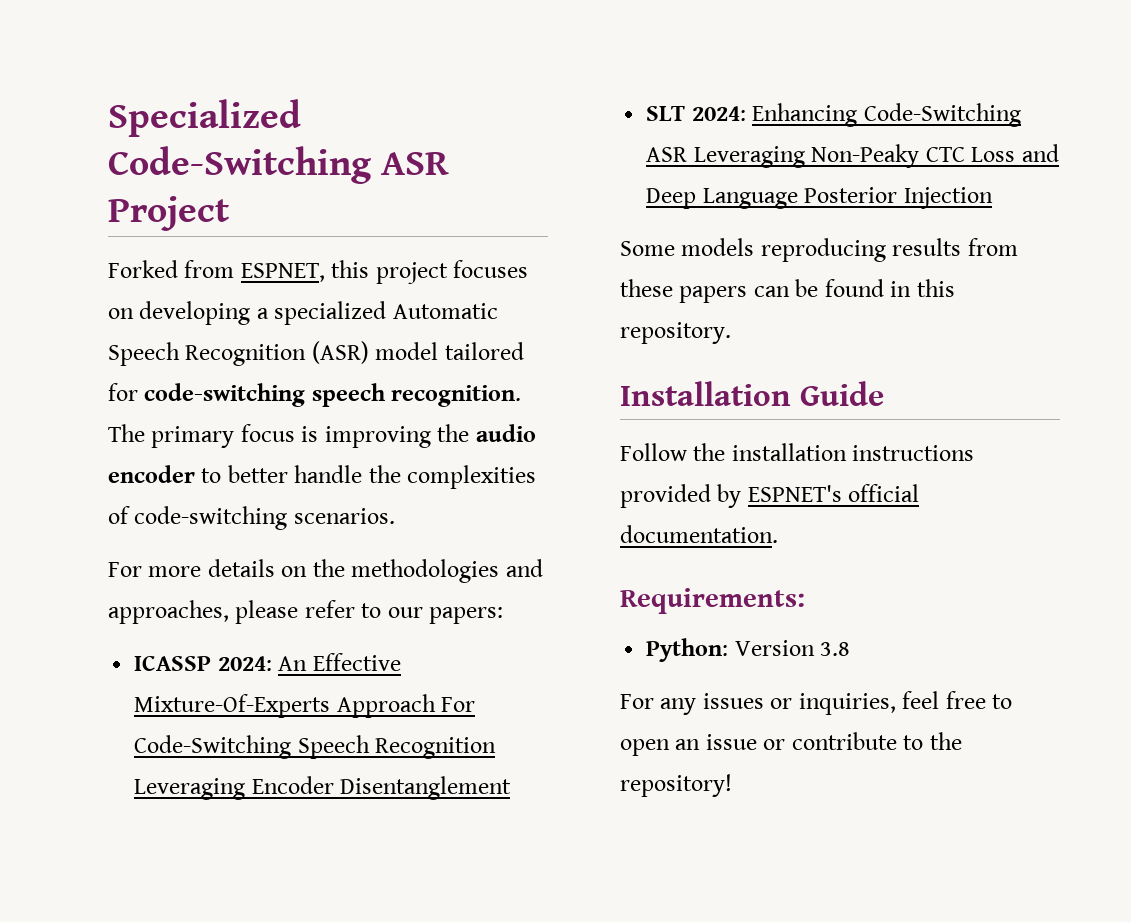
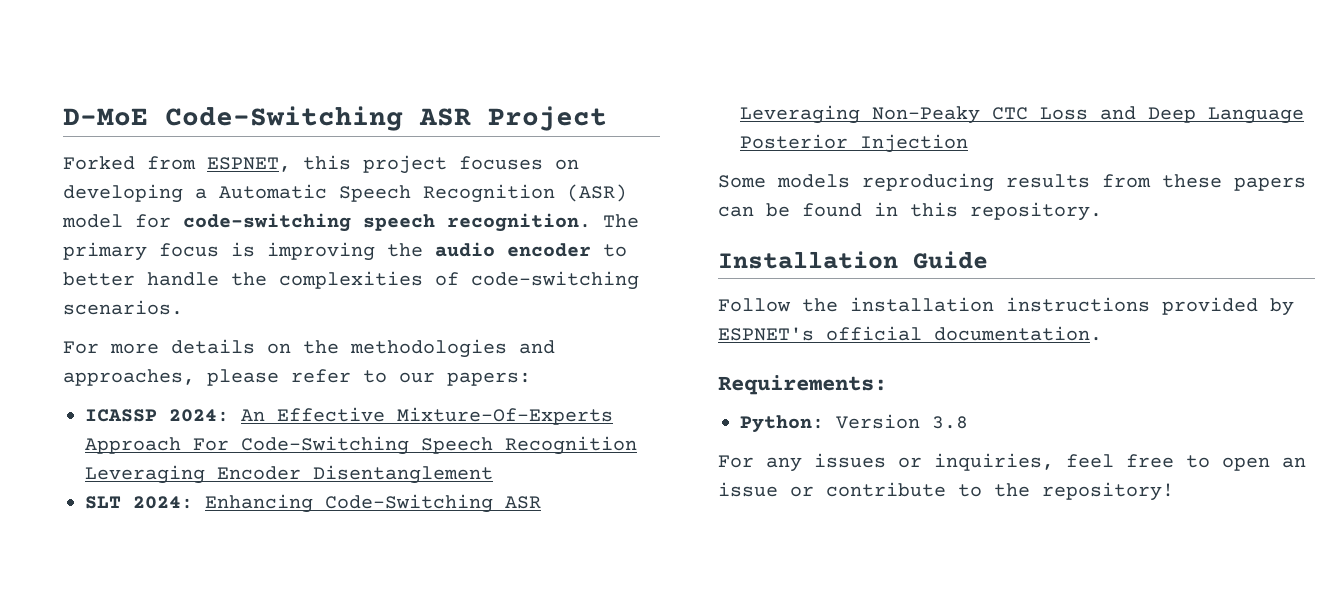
[108,99,301,137] Specialized -> [63,108,148,126] D-MoE
[274,301,387,325] specialized -> (207, 193) none
[444,342,524,360] tailored -> (123, 221) none

